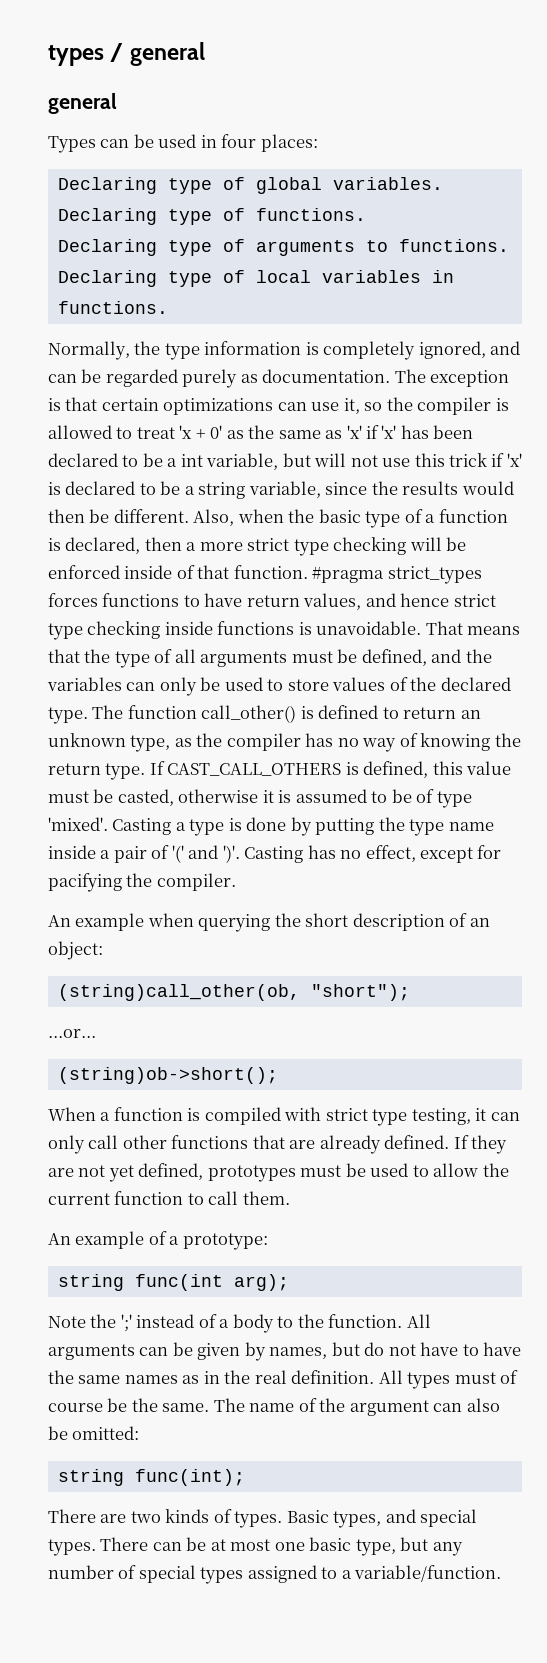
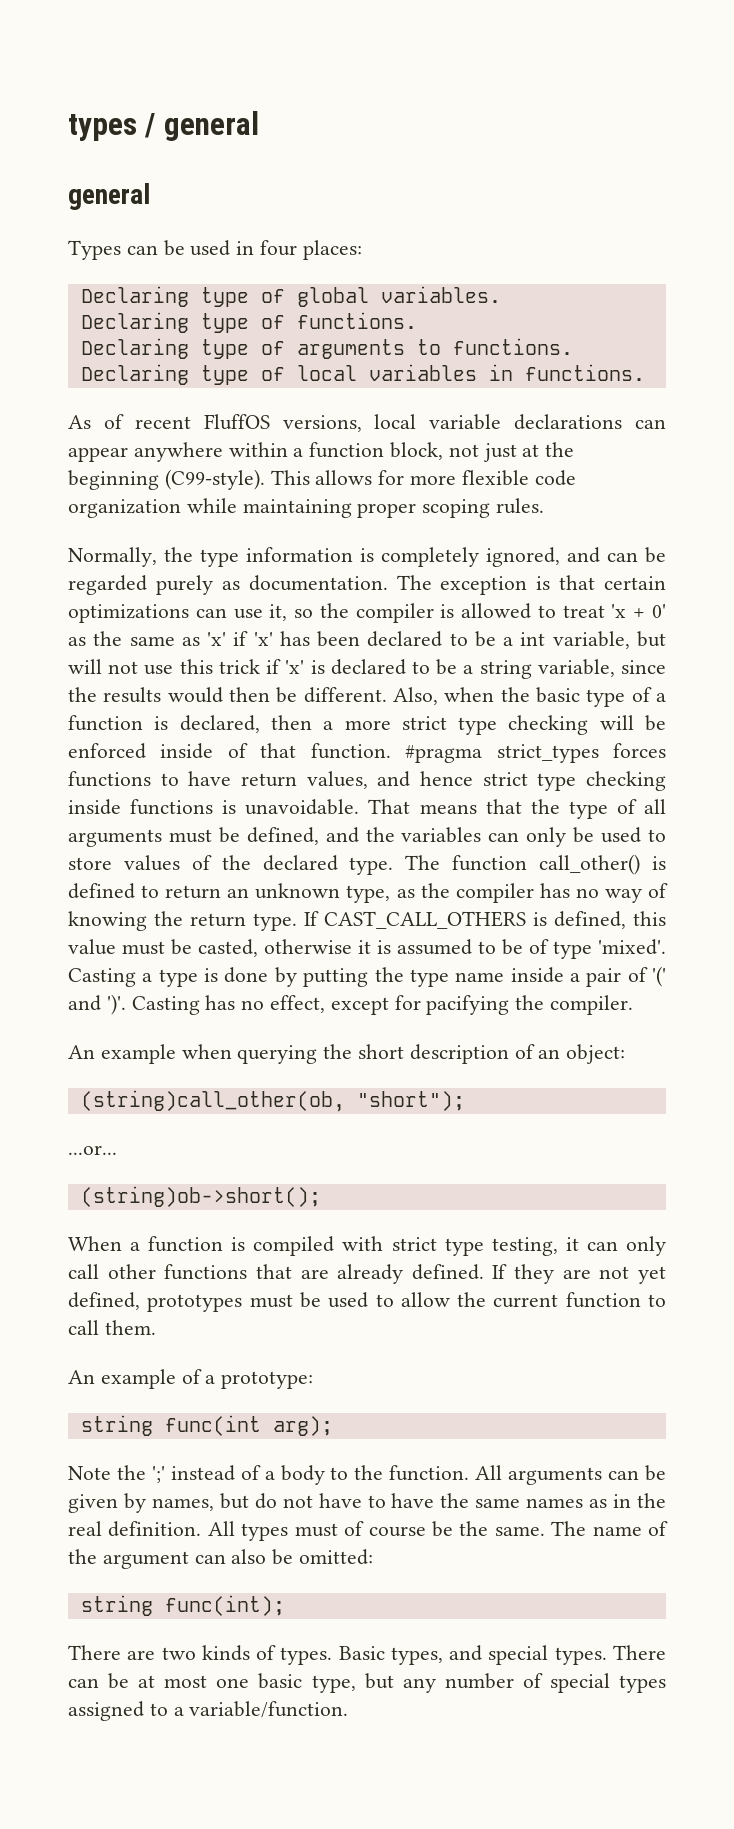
(168, 307) none -> [68,414,666,432] [68,442,575,462] [68,469,576,490] [68,498,545,518] // As of recent FluffOS versions, local variable declarations can appear anywhere within a function block, not just at the beginning (C99-style). This allows for more flexible code organization while maintaining proper scoping rules.

